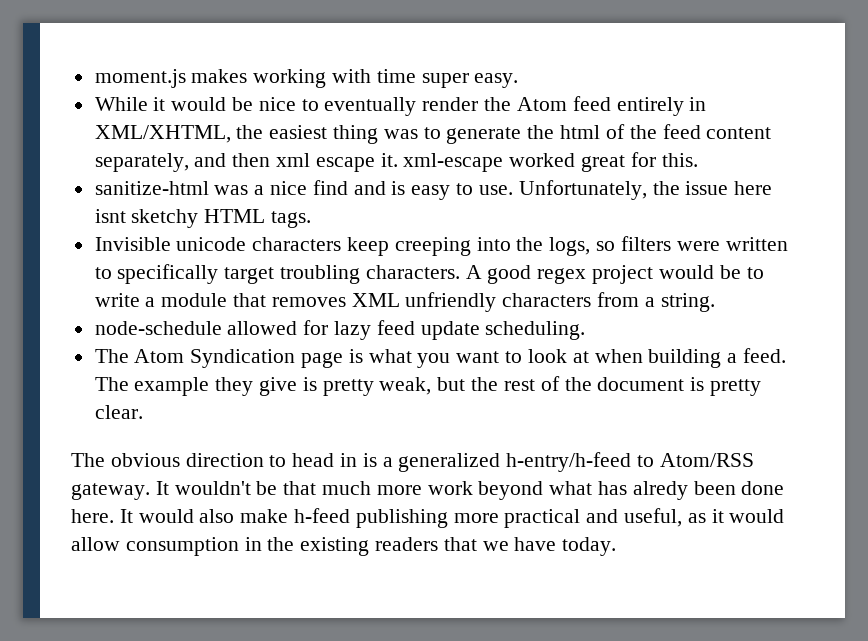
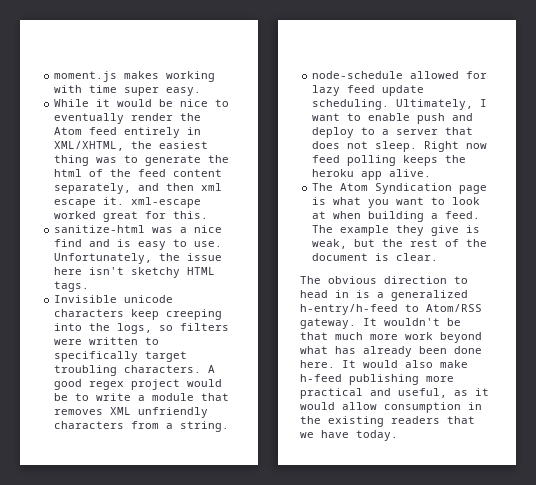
[94,209,126,223] isnt -> [89,267,125,275] isn't
(586, 330) none -> [396,99,488,110] [312,113,474,124] [312,127,474,138] [312,141,488,152] [312,155,467,166] [312,169,432,180] Ultimately, I want to enable push and deploy to a server that does not sleep. Right now feed polling keeps the heroku app alive.
[322,379,374,396] pretty -> (481, 229) none
[709,379,761,396] pretty -> (390, 257) none
[632,481,688,500] alredy -> [363,346,412,357] already

